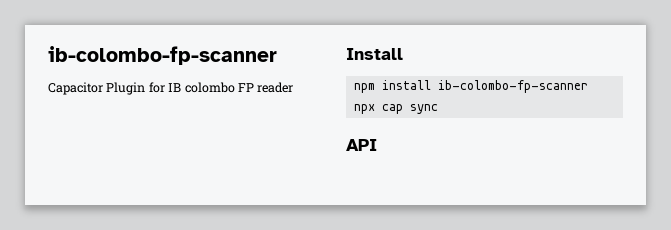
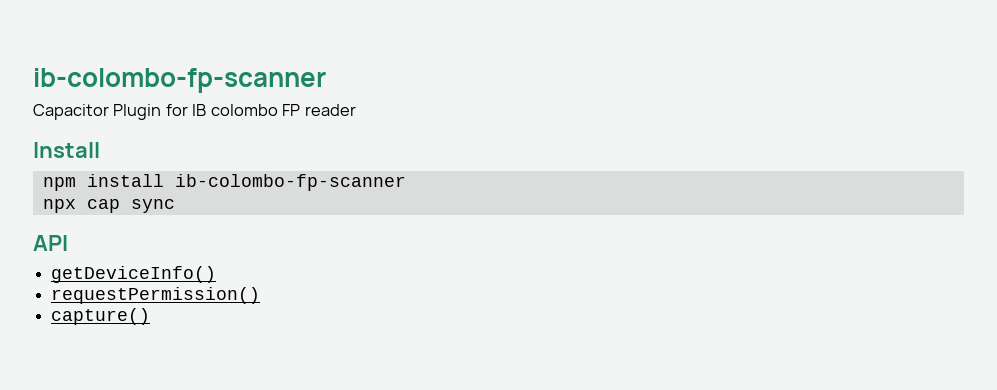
(377, 145) none -> [51,266,217,283] [51,287,261,304] [51,308,151,325] // getDeviceInfo() // requestPermission() // capture()

